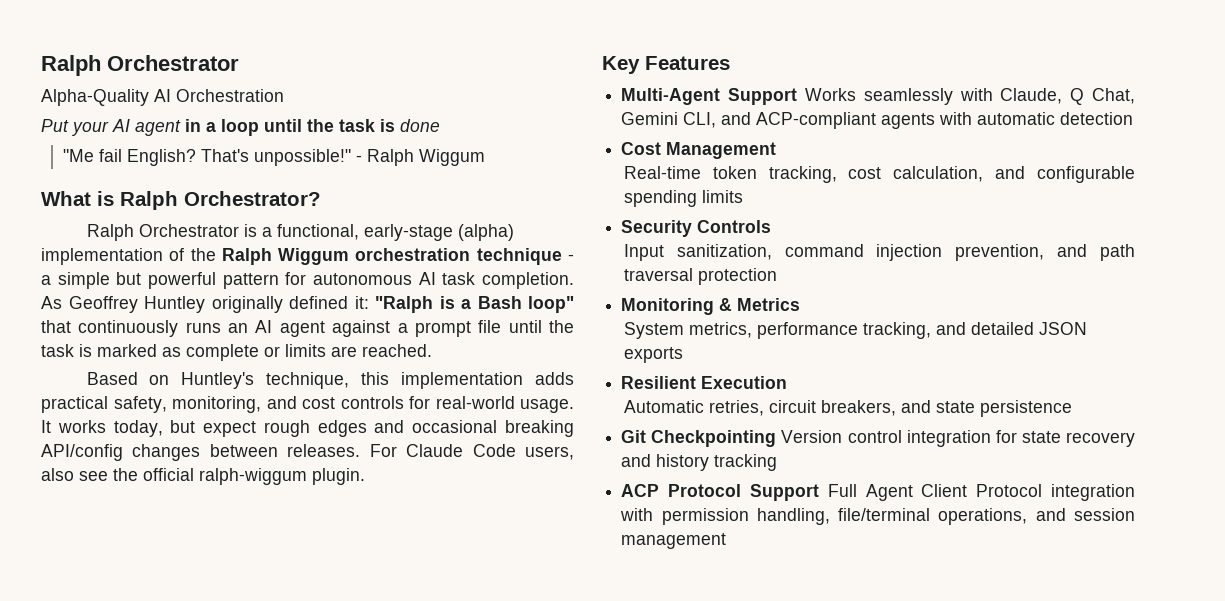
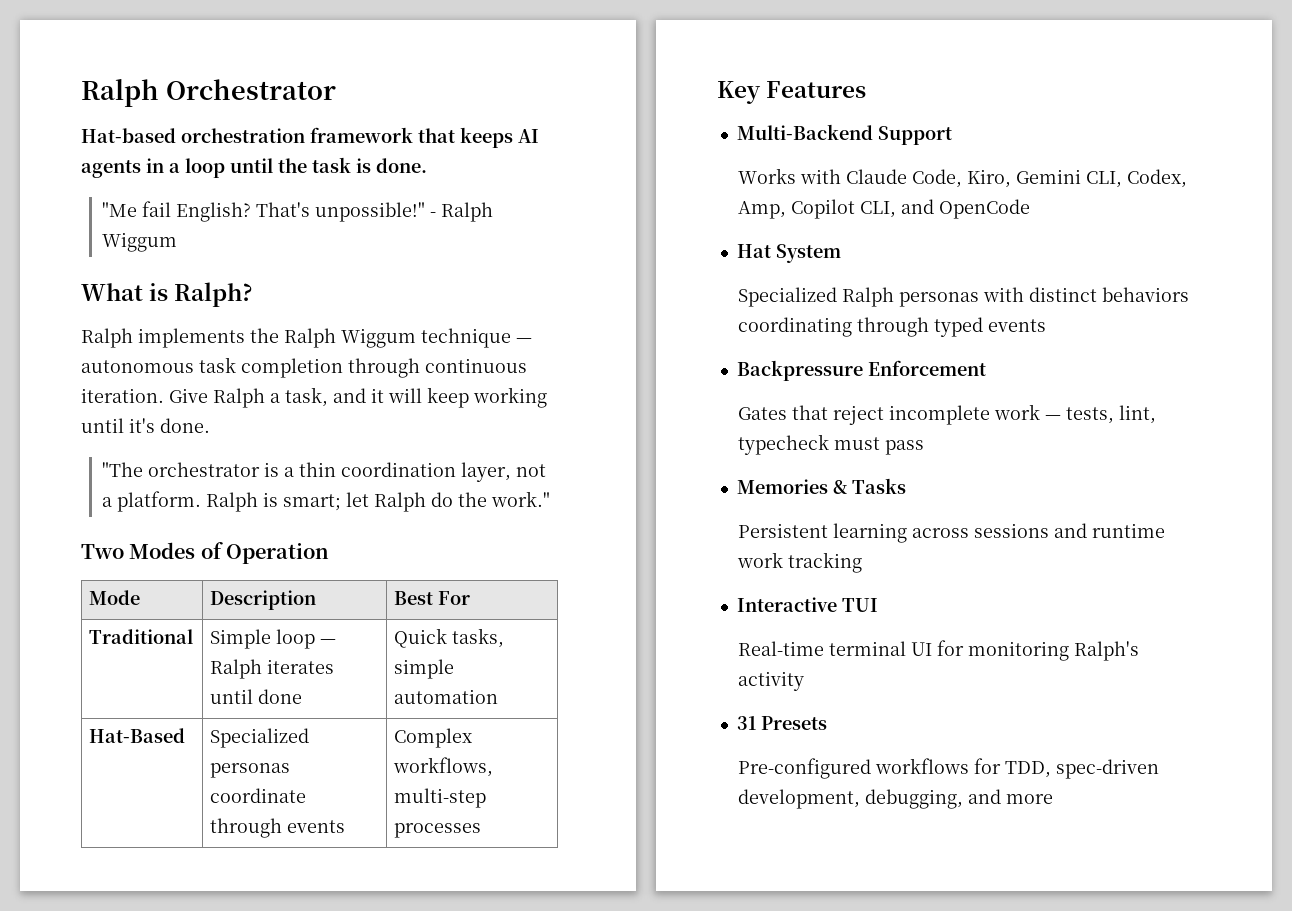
[41,89,284,106] [41,119,181,136] Alpha-Quality AI Orchestration // Put your AI agent -> [81,127,539,148] [81,160,141,178] Hat-based orchestration framework that keeps AI agents
[400,119,440,132] done -> [376,158,427,173] done.
[120,191,321,210] [86,224,514,241] [41,248,574,265] [41,272,574,289] [41,296,574,313] [41,320,575,337] [41,344,432,361] [86,372,574,389] [41,396,574,413] [41,420,574,437] [41,444,574,461] [41,468,365,485] Ralph Orchestrator? // Ralph Orchestrator is a functional, early-stage (alpha) implementation of the Ralph Wiggum orchestration technique - a simple but powerful pattern for autonomous AI task completion. As Geoffrey Huntley originally defined it: "Ralph is a Bash loop" that continuously runs an AI agent against a prompt file until the task is marked as complete or limits are reached. // Based on Huntley's technique, this implementation adds practical safety, monitoring, and cost controls for real-world usage. It works today, but expect rough edges and occasional breaking API/config changes between releases. For Claude Code users, also see the official ralph-wiggum plugin. -> [174,282,254,307] [81,328,532,348] [81,357,527,378] [81,387,547,408] [81,418,210,433] [102,462,547,482] [102,491,551,512] [81,542,330,564] [89,590,141,605] [210,590,317,610] [394,591,471,605] [89,629,194,644] [210,629,337,649] [210,659,335,679] [210,689,303,704] [394,628,505,648] [394,659,455,679] [394,689,499,704] [89,728,186,743] [210,728,310,748] [210,763,291,778] [210,788,307,803] [210,818,346,838] [394,728,473,748] [393,757,494,777] [394,788,487,808] [394,823,482,838] Ralph? // Ralph implements the Ralph Wiggum technique — autonomous task completion through continuous iteration. Give Ralph a task, and it will keep working until it's done. // "The orchestrator is a thin coordination layer, not a platform. Ralph is smart; let Ralph do the work." // Two Modes of Operation // Mode | Description | Best For // Traditional | Simple loop — Ralph iterates until done | Quick tasks, simple automation // Hat-Based | Specialized personas coordinate through events | Complex workflows, multi-step processes
[621,88,1135,105] [621,112,1134,129] [621,142,777,159] [623,166,1135,183] [623,190,743,207] [621,220,772,237] [623,244,1135,261] [623,268,777,285] [621,298,801,315] [623,322,1087,339] [623,347,683,363] [621,376,788,389] [623,400,1072,417] [621,430,1135,447] [621,454,778,471] [621,484,1135,501] [620,508,1135,525] [621,533,727,549] Multi-Agent Support Works seamlessly with Claude, Q Chat, Gemini CLI, and ACP-compliant agents with automatic detection // Cost Management // Real-time token tracking, cost calculation, and configurable spending limits // Security Controls // Input sanitization, command injection prevention, and path traversal protection // Monitoring & Metrics // System metrics, performance tracking, and detailed JSON exports // Resilient Execution // Automatic retries, circuit breakers, and state persistence // Git Checkpointing Version control integration for state recovery and history tracking // ACP Protocol Support Full Agent Client Protocol integration with permission handling, file/terminal operations, and session management -> [736,124,952,145] [738,168,1188,188] [738,199,1031,219] [736,244,841,263] [738,287,1190,307] [738,317,1047,337] [736,360,986,381] [738,404,1157,425] [738,434,925,455] [736,478,906,494] [738,523,1166,543] [737,552,863,573] [736,597,878,612] [738,640,1140,661] [738,671,805,691] [736,716,827,730] [738,758,1160,779] [738,789,1054,809] Multi-Backend Support // Works with Claude Code, Kiro, Gemini CLI, Codex, Amp, Copilot CLI, and OpenCode // Hat System // Specialized Ralph personas with distinct behaviors coordinating through typed events // Backpressure Enforcement // Gates that reject incomplete work — tests, lint, typecheck must pass // Memories & Tasks // Persistent learning across sessions and runtime work tracking // Interactive TUI // Real-time terminal UI for monitoring Ralph's activity // 31 Presets // Pre-configured workflows for TDD, spec-driven development, debugging, and more

